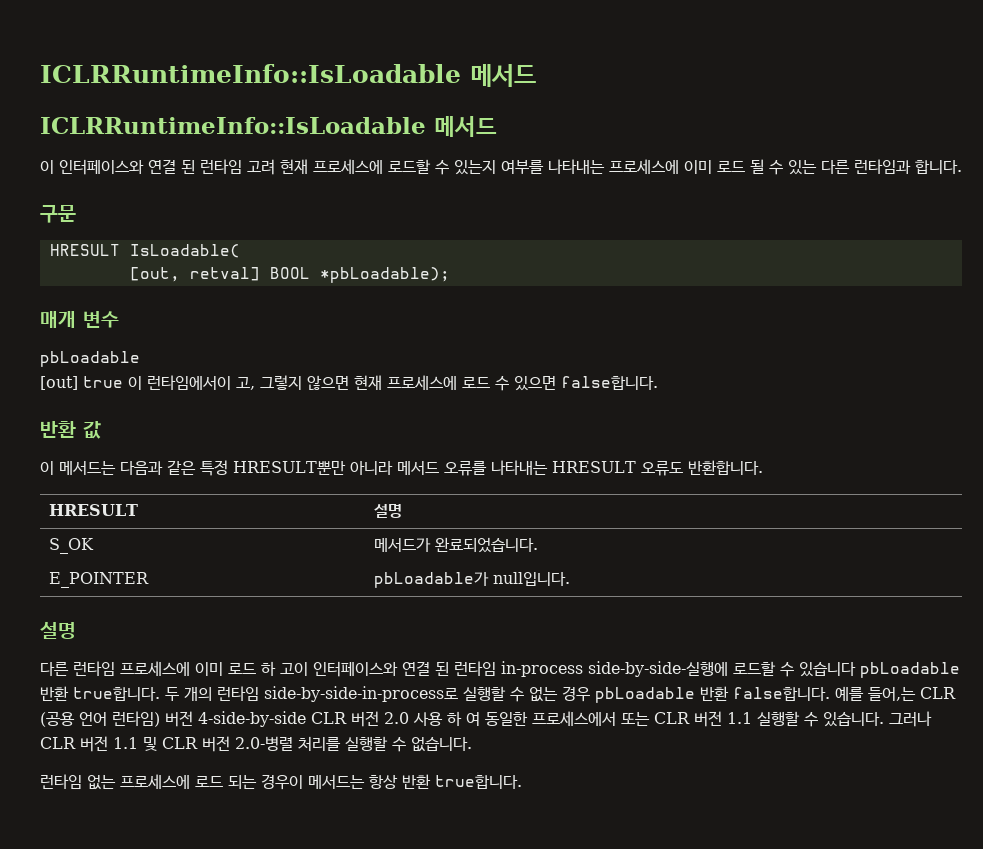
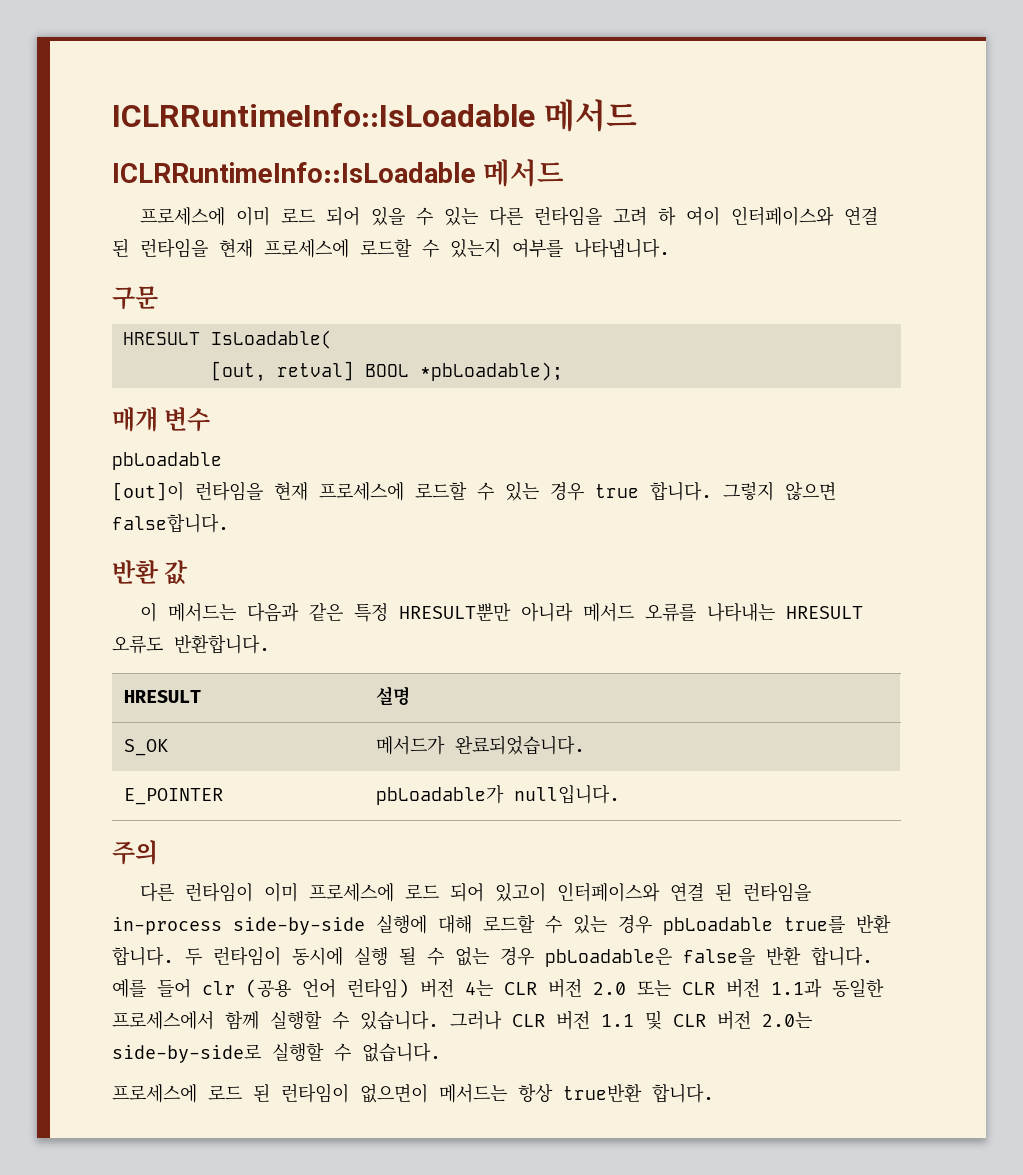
[40,159,275,175] 이 인터페이스와 연결 된 런타임 고려 -> [140,206,879,226] [112,238,208,258] 프로세스에 이미 로드 되어 있을 수 있는 다른 런타임을 고려 하 여이 인터페이스와 연결 된 런타임을
[548,159,962,175] 나타내는 프로세스에 이미 로드 될 수 있는 다른 런타임과 합니다. -> [574,238,670,258] 나타냅니다.
[40,375,556,391] [out] true 이 런타임에서이 고, 그렇지 않으면 현재 프로세스에 로드 수 있으면 -> [112,481,836,501] [out]이 런타임을 현재 프로세스에 로드할 수 있는 경우 true 합니다. 그렇지 않으면
[40,621,76,639] [40,661,960,678] [40,686,956,703] 설명 // 다른 런타임 프로세스에 이미 로드 하 고이 인터페이스와 연결 된 런타임 in-process side-by-side-실행에 로드할 수 있습니다 pbLoadable 반환 true합니다. 두 개의 런타임 side-by-side-in-process로 실행할 수 없는 경우 pbLoadable 반환 false합니다. 예를 들어,는 CLR -> [112,840,158,865] [140,882,812,902] [112,915,891,935] [112,946,873,967] [112,979,235,998] 주의 // 다른 런타임이 이미 프로세스에 로드 되어 있고이 인터페이스와 연결 된 런타임을 in-process side-by-side 실행에 대해 로드할 수 있는 경우 pbLoadable true를 반환 합니다. 두 런타임이 동시에 실행 될 수 없는 경우 pbLoadable은 false을 반환 합니다. 예를 들어 clr
[198,711,306,727] 4-side-by-side -> [465,980,493,996] 4는
[413,711,752,727] 사용 하 여 동일한 프로세스에서 또는 CLR 버전 1.1 -> [637,979,884,998] [112,1011,259,1030] 또는 CLR 버전 1.1과 동일한 프로세스에서 함께
[235,736,341,751] 2.0-병렬 처리를 -> [762,1012,812,1028] [112,1044,261,1063] 2.0는 side-by-side로
[40,774,522,790] 런타임 없는 프로세스에 로드 되는 경우이 메서드는 항상 반환 true합니다. -> [112,1083,714,1103] 프로세스에 로드 된 런타임이 없으면이 메서드는 항상 true반환 합니다.

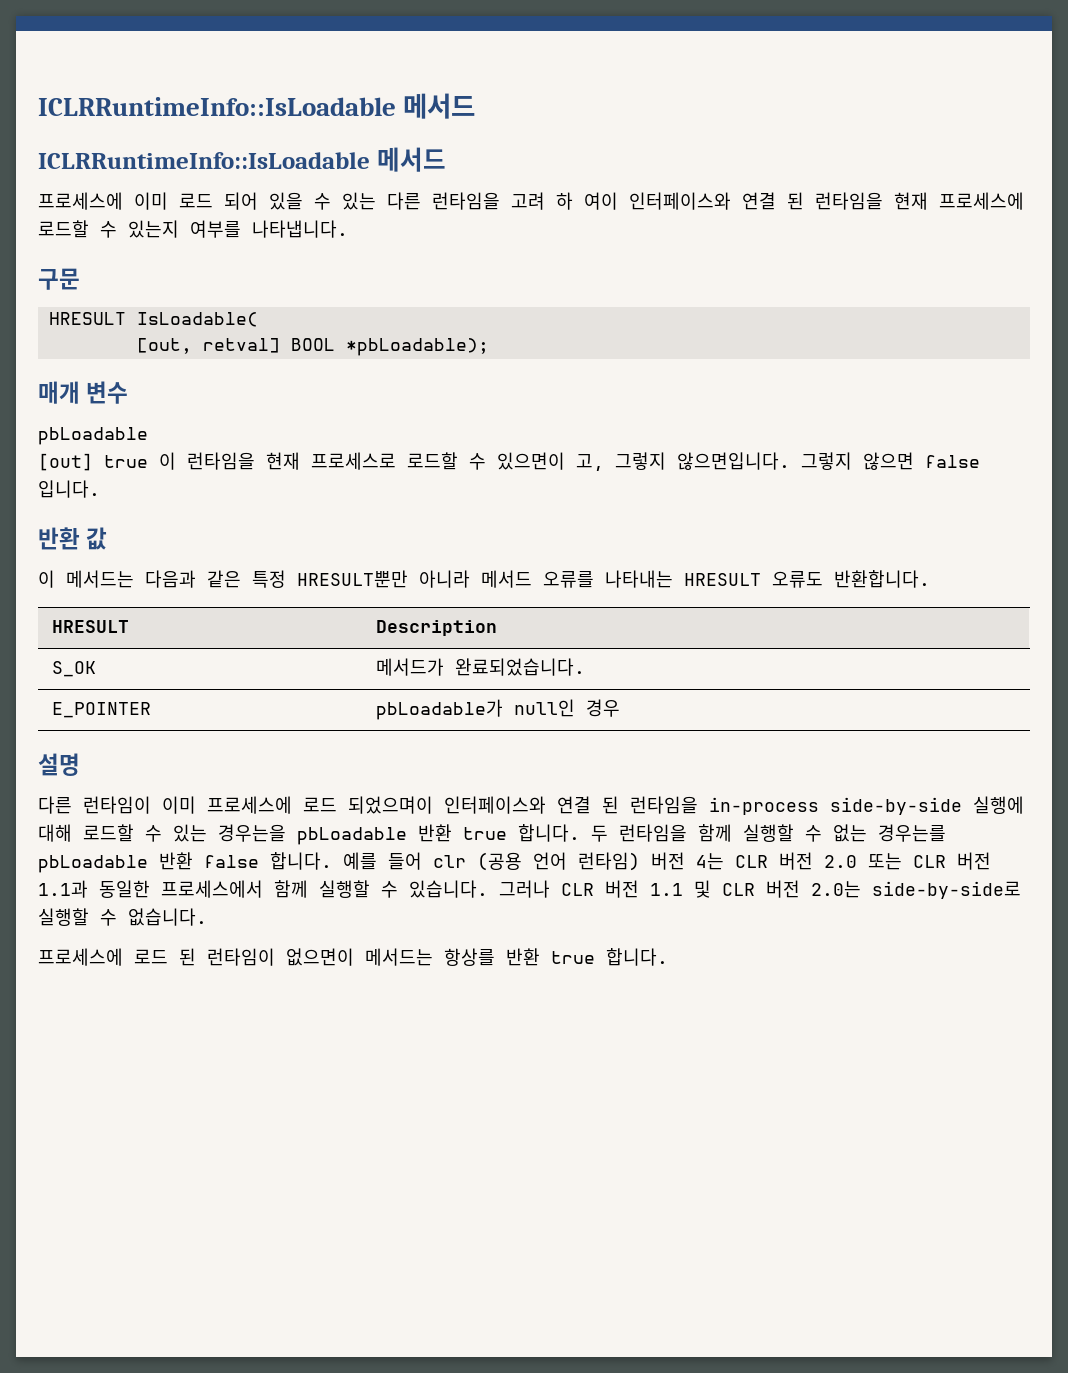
[112,481,836,501] [112,513,229,533] [out]이 런타임을 현재 프로세스에 로드할 수 있는 경우 true 합니다. 그렇지 않으면 false합니다. -> [38,452,980,471] [38,480,100,498] [out] true 이 런타임을 현재 프로세스로 로드할 수 있으면이 고, 그렇지 않으면입니다. 그렇지 않으면 false 입니다.
[376,686,411,705] 설명 -> [376,620,498,636] Description
[514,784,621,804] [112,840,158,865] null입니다. // 주의 -> [514,699,621,717] [38,753,80,776] null인 경우 // 설명
[450,883,547,902] 되어 있고이 -> [348,796,433,814] 되었으며이
[618,915,891,935] [112,946,801,967] 경우 pbLoadable true를 반환 합니다. 두 런타임이 동시에 실행 될 수 없는 경우 pbLoadable은 false을 반환 -> [218,824,946,845] [38,852,259,873] 경우는을 pbLoadable 반환 true 합니다. 두 런타임을 함께 실행할 수 없는 경우는를 pbLoadable 반환 false
[518,1084,642,1103] 항상 true반환 -> [444,948,595,966] 항상를 반환 true

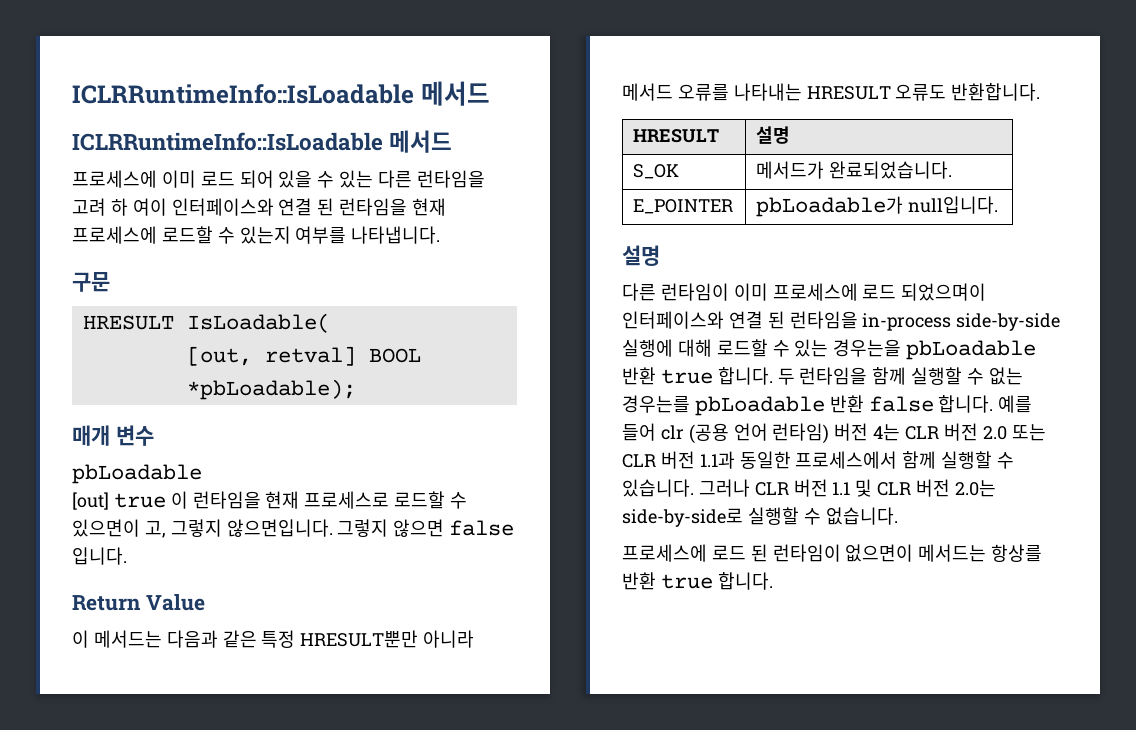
[38,527,108,550] 반환 값 -> [72,594,205,611] Return Value
[376,620,498,636] Description -> [756,126,791,144] 설명
[514,699,621,717] null인 경우 -> [908,196,999,214] null입니다.

